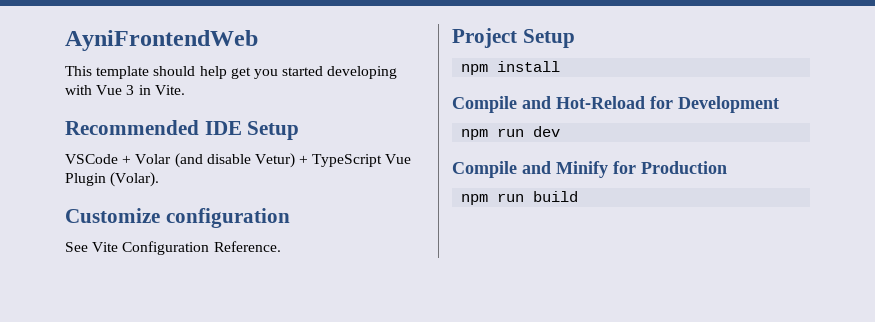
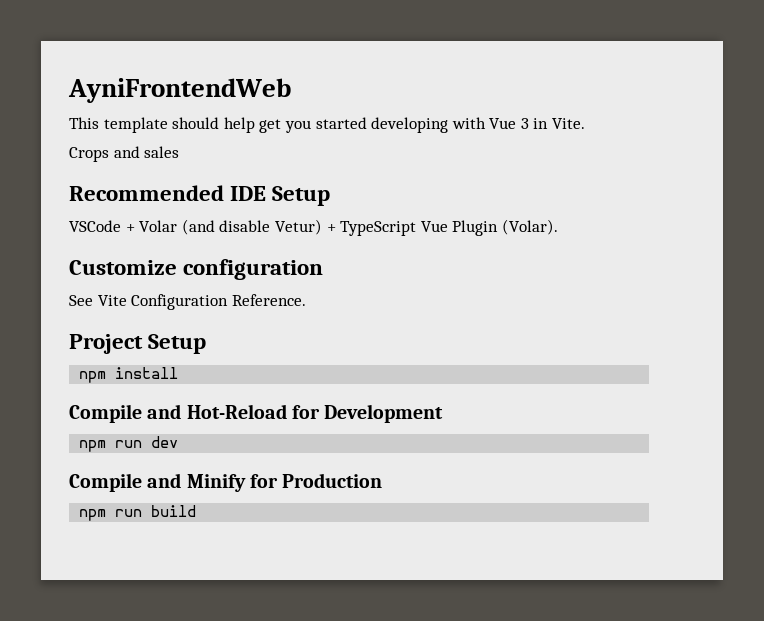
(185, 90) none -> [69,146,180,162] // Crops and sales

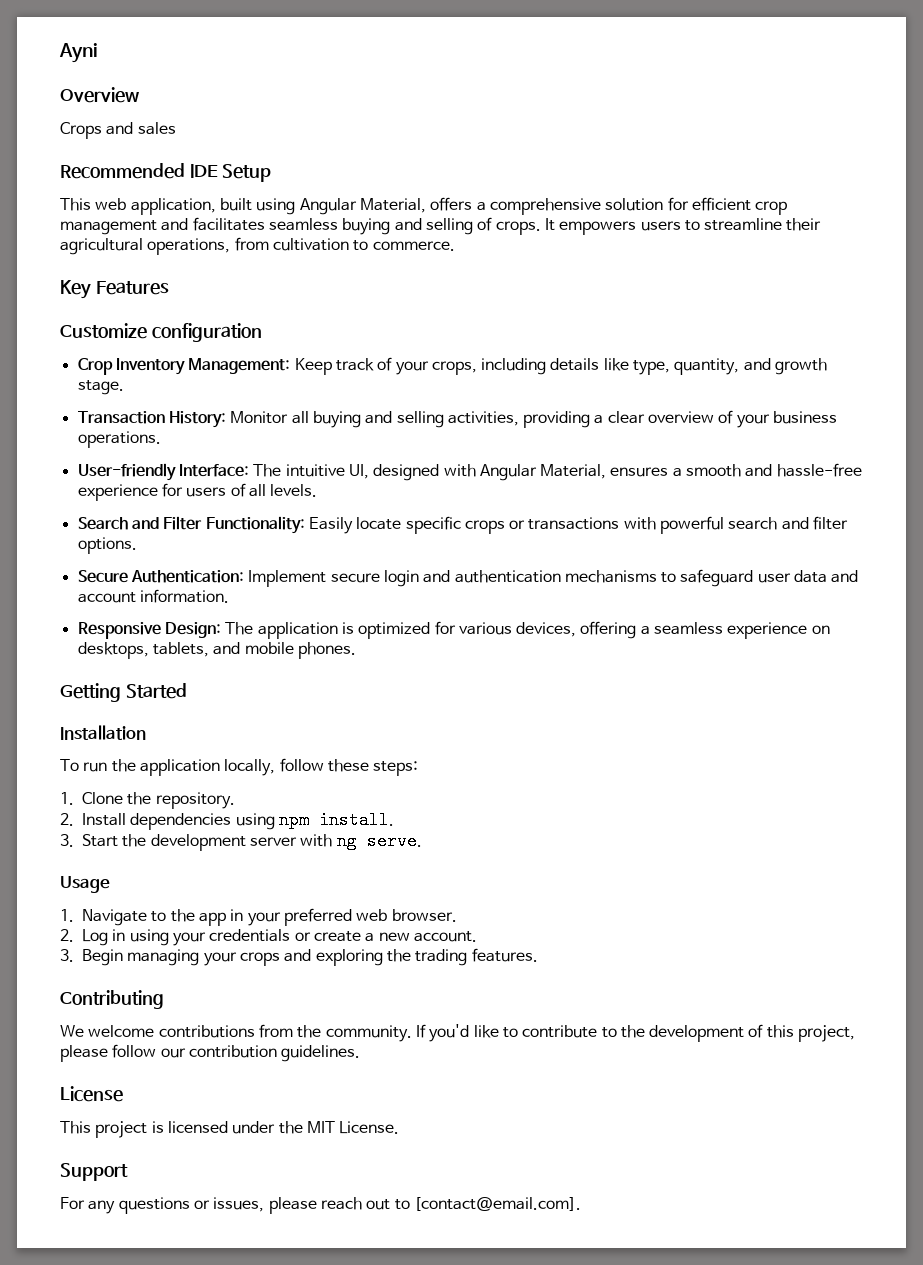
[68,78,291,103] [69,117,586,133] AyniFrontendWeb // This template should help get you started developing with Vue 3 in Vite. -> [59,43,98,63] [60,87,139,103] Ayni // Overview
[69,219,558,236] [69,259,324,280] [69,294,306,310] [69,334,207,354] [79,367,179,383] [69,404,444,423] [79,436,179,452] [69,473,383,492] [79,505,197,521] VSCode + Volar (and disable Vetur) + TypeScript Vue Plugin (Volar). // Customize configuration // See Vite Configuration Reference. // Project Setup // npm install // Compile and Hot-Reload for Development // npm run dev // Compile and Minify for Production // npm run build -> [60,197,788,215] [60,217,822,235] [60,237,455,255] [60,280,169,299] [60,323,262,342] [77,357,828,375] [77,380,124,395] [77,410,838,428] [77,431,161,448] [77,463,862,481] [77,483,318,501] [77,516,849,534] [77,537,137,554] [77,569,859,587] [77,589,229,603] [77,621,830,639] [77,642,356,659] [60,683,187,702] [60,725,146,740] [60,758,419,776] [60,792,235,809] [60,811,394,830] [60,832,422,851] [60,876,110,893] [60,908,457,926] [60,929,477,946] [60,948,538,966] [60,990,164,1009] [60,1024,856,1042] [60,1044,361,1062] [60,1086,123,1102] [60,1121,400,1138] [60,1163,128,1181] [60,1197,581,1214] This web application, built using Angular Material, offers a comprehensive solution for efficient crop management and facilitates seamless buying and selling of crops. It empowers users to streamline their agricultural operations, from cultivation to commerce. // Key Features // Customize configuration // Crop Inventory Management: Keep track of your crops, including details like type, quantity, and growth stage. // Transaction History: Monitor all buying and selling activities, providing a clear overview of your business operations. // User-friendly Interface: The intuitive UI, designed with Angular Material, ensures a smooth and hassle-free experience for users of all levels. // Search and Filter Functionality: Easily locate specific crops or transactions with powerful search and filter options. // Secure Authentication: Implement secure login and authentication mechanisms to safeguard user data and account information. // Responsive Design: The application is optimized for various devices, offering a seamless experience on desktops, tablets, and mobile phones. // Getting Started // Installation // To run the application locally, follow these steps: // 1. Clone the repository. // 2. Install dependencies using npm install. // 3. Start the development server with ng serve. // Usage // 1. Navigate to the app in your preferred web browser. // 2. Log in using your credentials or create a new account. // 3. Begin managing your crops and exploring the trading features. // Contributing // We welcome contributions from the community. If you'd like to contribute to the development of this project, please follow our contribution guidelines. // License // This project is licensed under the MIT License. // Support // For any questions or issues, please reach out to [contact@email.com].

